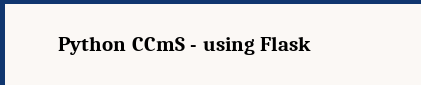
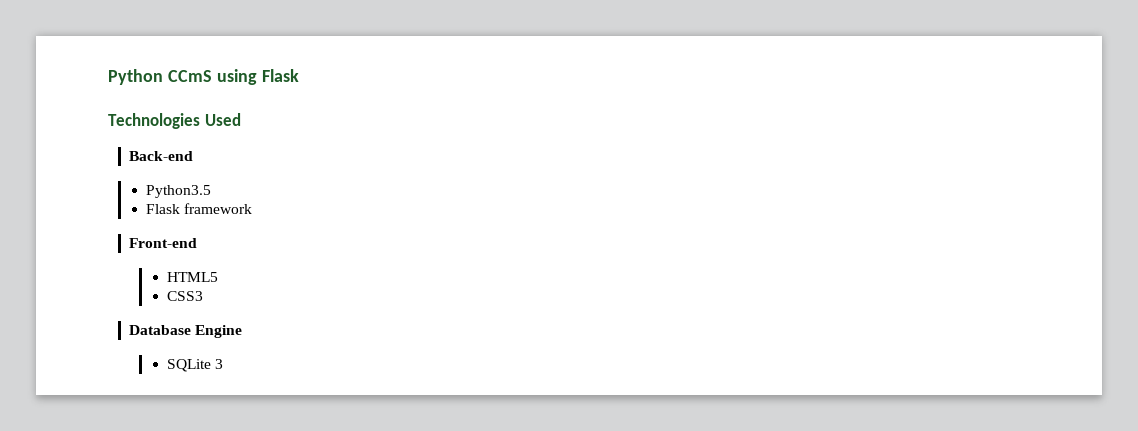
[190,45,198,51] - -> (212, 76) none
(312, 43) none -> [108,113,241,129] [129,151,194,161] [146,185,212,198] [146,203,253,214] [129,238,198,248] [167,272,219,282] [167,291,204,301] [129,325,243,338] [167,359,224,372] // Technologies Used // Back-end // Python3.5 // Flask framework // Front-end // HTML5 // CSS3 // Database Engine // SQLite 3

